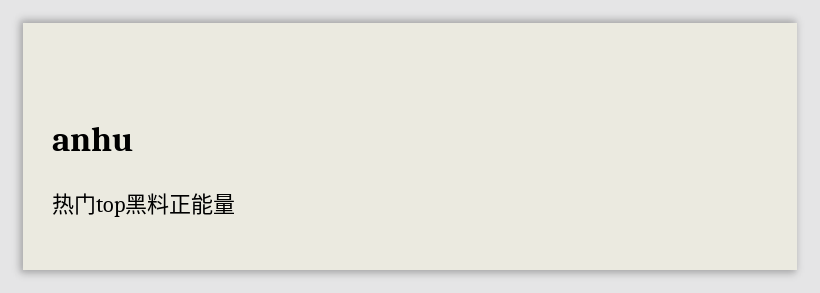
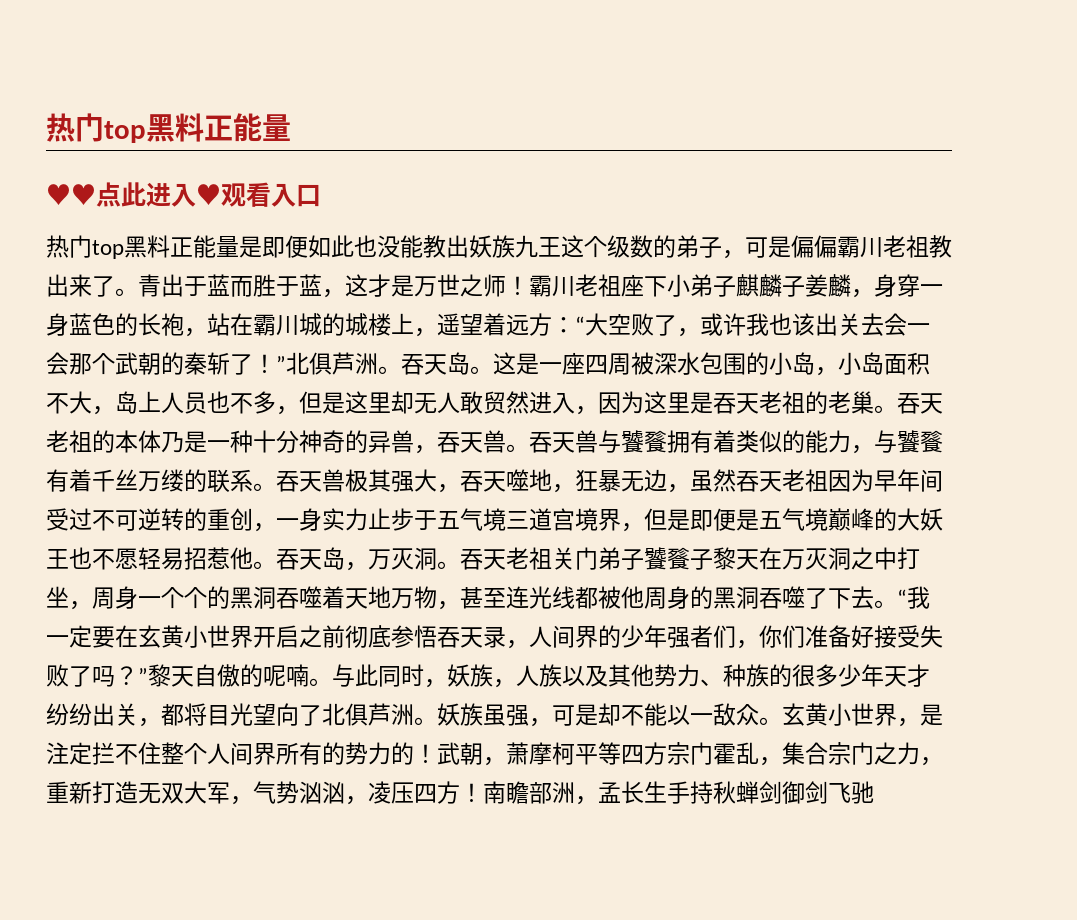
[52,126,133,151] [52,193,235,217] anhu // 热门top黑料正能量 -> [46,113,291,143] [46,182,321,207] [46,235,952,259] [46,274,943,298] [46,313,930,337] [46,352,930,376] [46,391,943,415] [46,430,943,454] [46,469,943,493] [46,508,943,532] [46,547,920,571] [46,586,930,610] [46,625,943,649] [46,664,930,688] [46,703,943,727] [46,742,943,766] [46,781,874,805] 热门top黑料正能量 // ♥♥点此进入♥观看入口 // 热门top黑料正能量是即便如此也没能教出妖族九王这个级数的弟子，可是偏偏霸川老祖教出来了。青出于蓝而胜于蓝，这才是万世之师！霸川老祖座下小弟子麒麟子姜麟，身穿一身蓝色的长袍，站在霸川城的城楼上，遥望着远方：“大空败了，或许我也该出关去会一会那个武朝的秦斩了！”北俱芦洲。吞天岛。这是一座四周被深水包围的小岛，小岛面积不大，岛上人员也不多，但是这里却无人敢贸然进入，因为这里是吞天老祖的老巢。吞天老祖的本体乃是一种十分神奇的异兽，吞天兽。吞天兽与饕餮拥有着类似的能力，与饕餮有着千丝万缕的联系。吞天兽极其强大，吞天噬地，狂暴无边，虽然吞天老祖因为早年间受过不可逆转的重创，一身实力止步于五气境三道宫境界，但是即便是五气境巅峰的大妖王也不愿轻易招惹他。吞天岛，万灭洞。吞天老祖关门弟子饕餮子黎天在万灭洞之中打坐，周身一个个的黑洞吞噬着天地万物，甚至连光线都被他周身的黑洞吞噬了下去。“我一定要在玄黄小世界开启之前彻底参悟吞天录，人间界的少年强者们，你们准备好接受失败了吗？”黎天自傲的呢喃。与此同时，妖族，人族以及其他势力、种族的很多少年天才纷纷出关，都将目光望向了北俱芦洲。妖族虽强，可是却不能以一敌众。玄黄小世界，是注定拦不住整个人间界所有的势力的！武朝，萧摩柯平等四方宗门霍乱，集合宗门之力，重新打造无双大军，气势汹汹，凌压四方！南瞻部洲，孟长生手持秋蝉剑御剑飞驰

